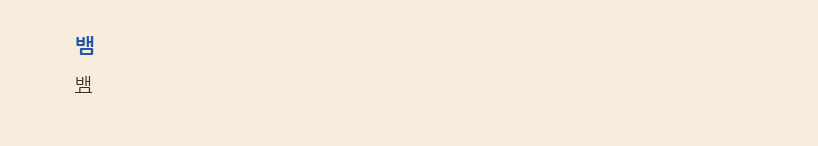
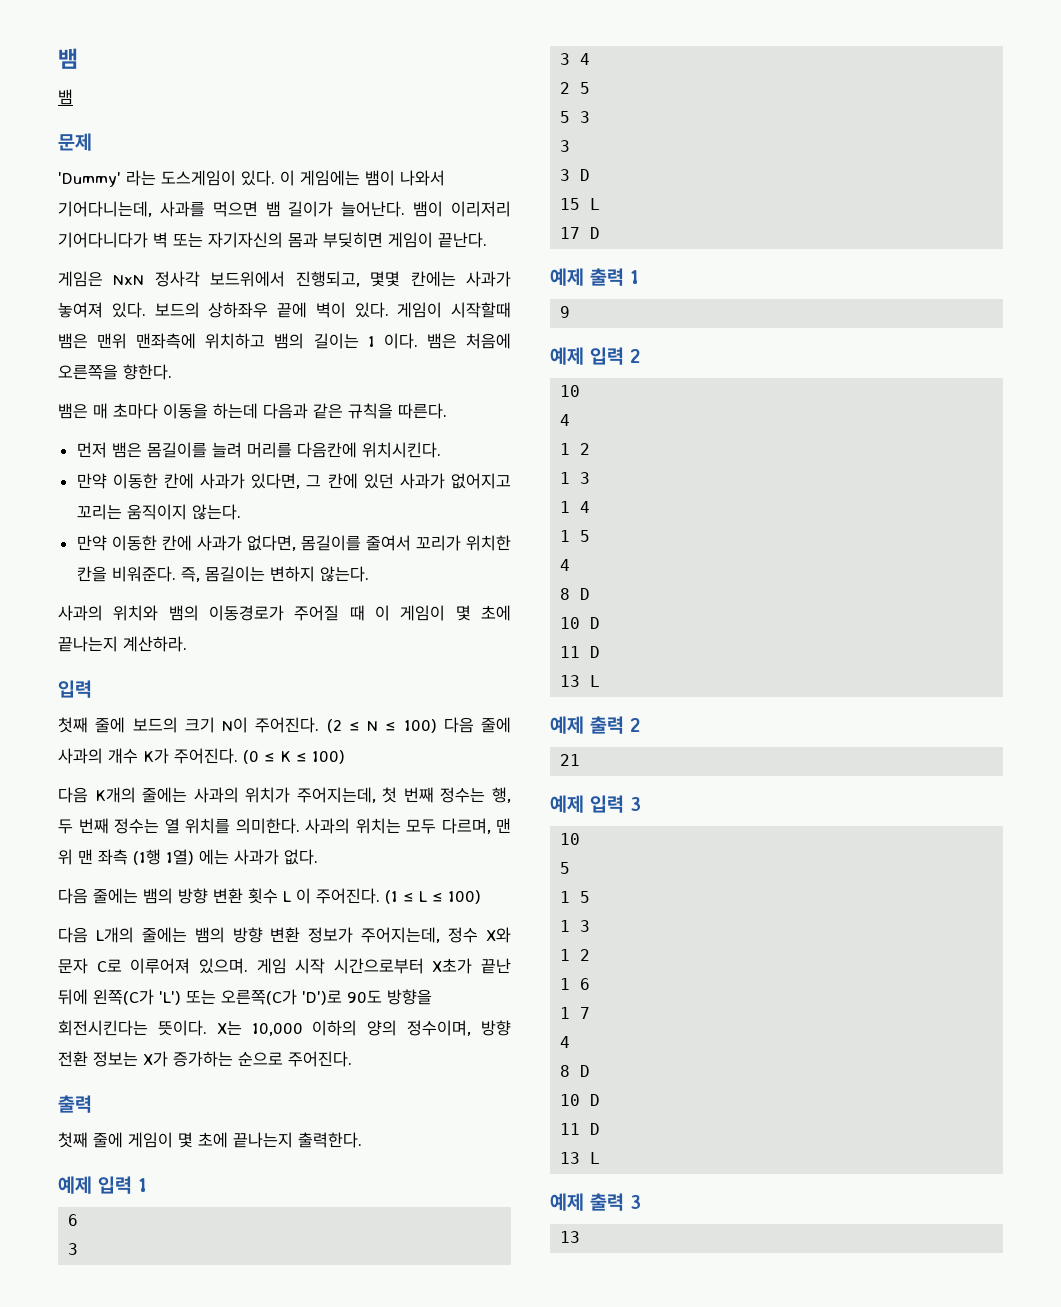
(92, 84) none -> [58,133,92,151] [58,170,445,187] [58,201,511,217] [58,232,487,248] [58,271,511,287] [58,302,511,318] [58,333,511,349] [58,364,172,380] [58,403,447,419] [76,442,441,458] [76,473,511,489] [76,504,241,520] [76,535,512,551] [76,566,369,582] [58,605,511,621] [58,636,187,652] [58,680,92,698] [58,717,511,733] [58,748,345,764] [58,787,511,803] [58,818,511,834] [58,849,318,865] [58,888,481,904] [58,927,512,943] [58,958,511,974] [58,989,432,1005] [58,1020,511,1036] [58,1051,352,1067] [58,1095,92,1113] [58,1132,362,1148] [58,1176,147,1194] [68,1214,79,1226] [68,1243,79,1255] [560,53,591,65] [560,82,591,94] [560,111,591,123] [560,140,571,152] [560,169,591,181] [560,198,601,210] [560,227,601,239] [550,268,639,286] [560,306,571,318] [550,347,640,365] [560,385,581,397] [560,414,571,426] [560,443,591,455] [560,472,591,484] [560,501,591,513] [560,530,591,542] [560,559,571,571] [560,588,591,600] [560,617,601,629] [560,646,601,658] [560,675,601,687] [550,716,640,734] [560,754,581,766] [550,795,641,813] [560,833,581,845] [560,862,571,874] [560,891,591,903] [560,920,591,932] [560,949,591,961] [560,978,591,990] [560,1007,591,1019] [560,1036,571,1048] [560,1065,591,1077] [560,1094,601,1106] [560,1123,601,1135] [560,1152,601,1164] [550,1193,641,1211] [560,1231,581,1243] // 문제 // 'Dummy' 라는 도스게임이 있다. 이 게임에는 뱀이 나와서 기어다니는데, 사과를 먹으면 뱀 길이가 늘어난다. 뱀이 이리저리 기어다니다가 벽 또는 자기자신의 몸과 부딪히면 게임이 끝난다. // 게임은 NxN 정사각 보드위에서 진행되고, 몇몇 칸에는 사과가 놓여져 있다. 보드의 상하좌우 끝에 벽이 있다. 게임이 시작할때 뱀은 맨위 맨좌측에 위치하고 뱀의 길이는 1 이다. 뱀은 처음에 오른쪽을 향한다. // 뱀은 매 초마다 이동을 하는데 다음과 같은 규칙을 따른다. // 먼저 뱀은 몸길이를 늘려 머리를 다음칸에 위치시킨다. // 만약 이동한 칸에 사과가 있다면, 그 칸에 있던 사과가 없어지고 꼬리는 움직이지 않는다. // 만약 이동한 칸에 사과가 없다면, 몸길이를 줄여서 꼬리가 위치한 칸을 비워준다. 즉, 몸길이는 변하지 않는다. // 사과의 위치와 뱀의 이동경로가 주어질 때 이 게임이 몇 초에 끝나는지 계산하라. // 입력 // 첫째 줄에 보드의 크기 N이 주어진다. (2 ≤ N ≤ 100) 다음 줄에 사과의 개수 K가 주어진다. (0 ≤ K ≤ 100) // 다음 K개의 줄에는 사과의 위치가 주어지는데, 첫 번째 정수는 행, 두 번째 정수는 열 위치를 의미한다. 사과의 위치는 모두 다르며, 맨 위 맨 좌측 (1행 1열) 에는 사과가 없다. // 다음 줄에는 뱀의 방향 변환 횟수 L 이 주어진다. (1 ≤ L ≤ 100) // 다음 L개의 줄에는 뱀의 방향 변환 정보가 주어지는데, 정수 X와 문자 C로 이루어져 있으며. 게임 시작 시간으로부터 X초가 끝난 뒤에 왼쪽(C가 'L') 또는 오른쪽(C가 'D')로 90도 방향을 회전시킨다는 뜻이다. X는 10,000 이하의 양의 정수이며, 방향 전환 정보는 X가 증가하는 순으로 주어진다. // 출력 // 첫째 줄에 게임이 몇 초에 끝나는지 출력한다. // 예제 입력 1 // 6 // 3 // 3 4 // 2 5 // 5 3 // 3 // 3 D // 15 L // 17 D // 예제 출력 1 // 9 // 예제 입력 2 // 10 // 4 // 1 2 // 1 3 // 1 4 // 1 5 // 4 // 8 D // 10 D // 11 D // 13 L // 예제 출력 2 // 21 // 예제 입력 3 // 10 // 5 // 1 5 // 1 3 // 1 2 // 1 6 // 1 7 // 4 // 8 D // 10 D // 11 D // 13 L // 예제 출력 3 // 13

